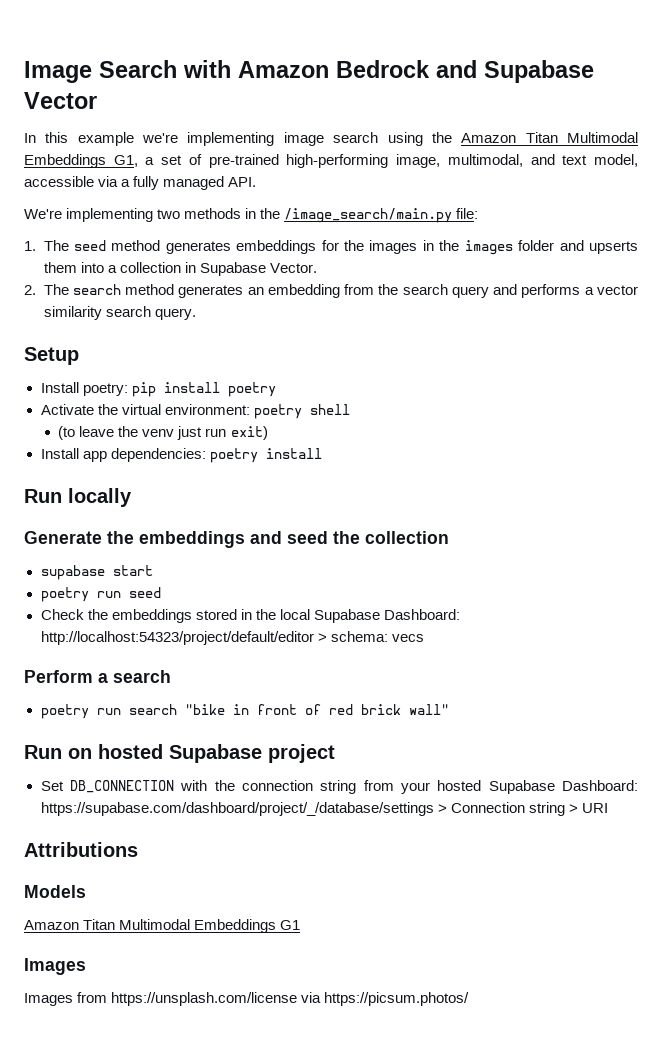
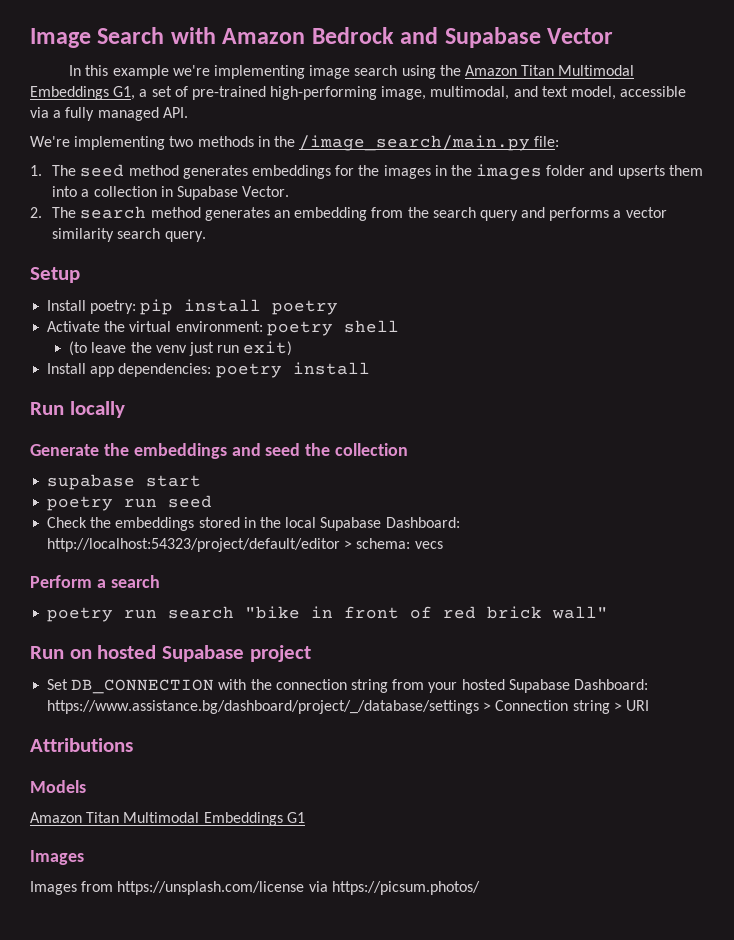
[40,802,434,816] https://supabase.com/dashboard/project/_/database/settings -> [47,700,480,714] https://www.assistance.bg/dashboard/project/_/database/settings

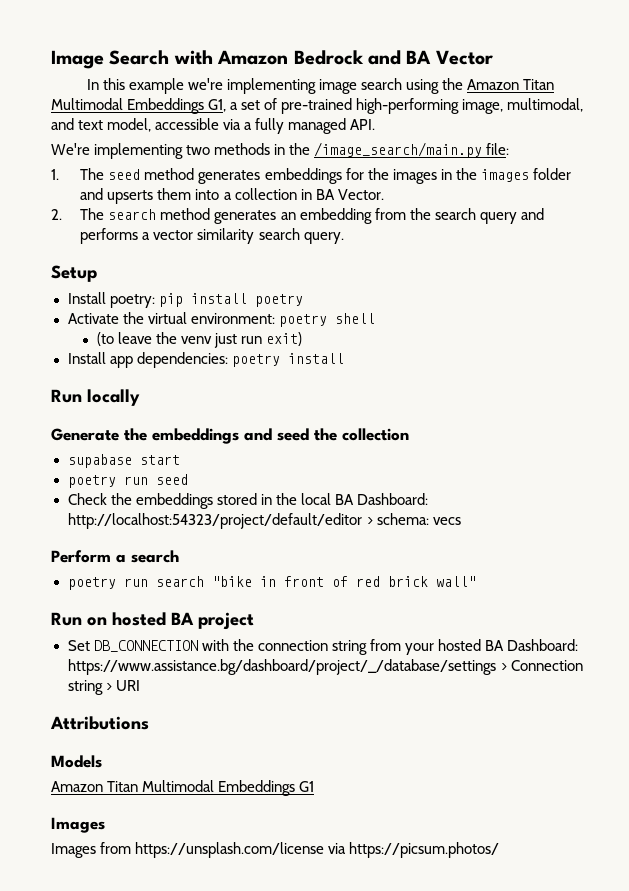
[444,27,541,48] Supabase -> [406,50,432,64] BA
[176,186,238,200] Supabase -> [315,189,335,200] BA
[320,517,382,531] Supabase -> [334,494,354,505] BA
[162,645,245,662] Supabase -> [171,612,194,625] BA
[508,679,570,693] Supabase -> [484,640,504,651] BA

